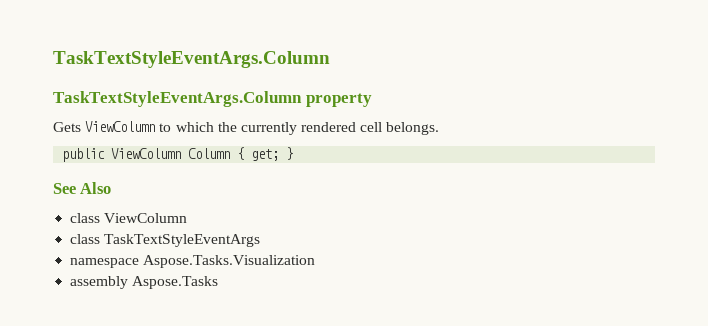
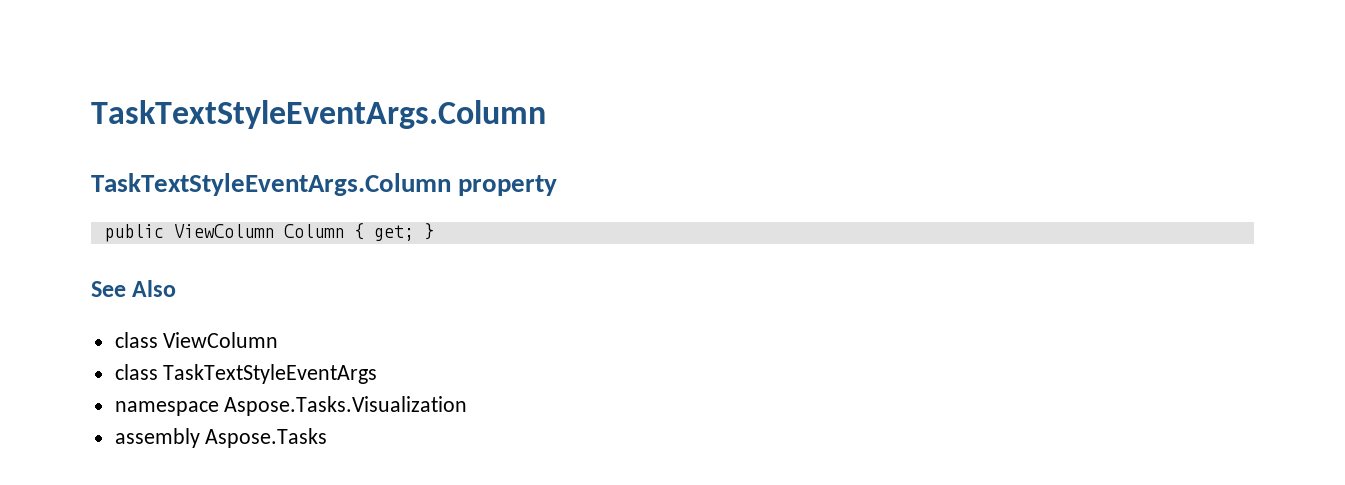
[53,121,440,135] // Gets ViewColumn to which the currently rendered cell belongs. -> (558, 185) none

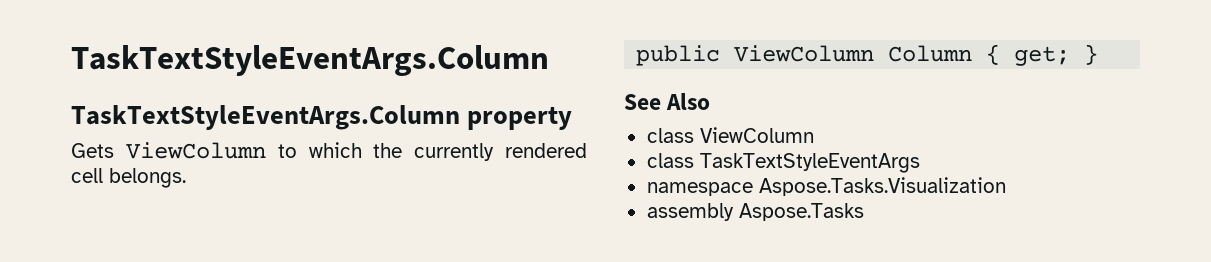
(558, 185) none -> [71,142,587,161] [71,168,186,188] // Gets ViewColumn to which the currently rendered cell belongs.

